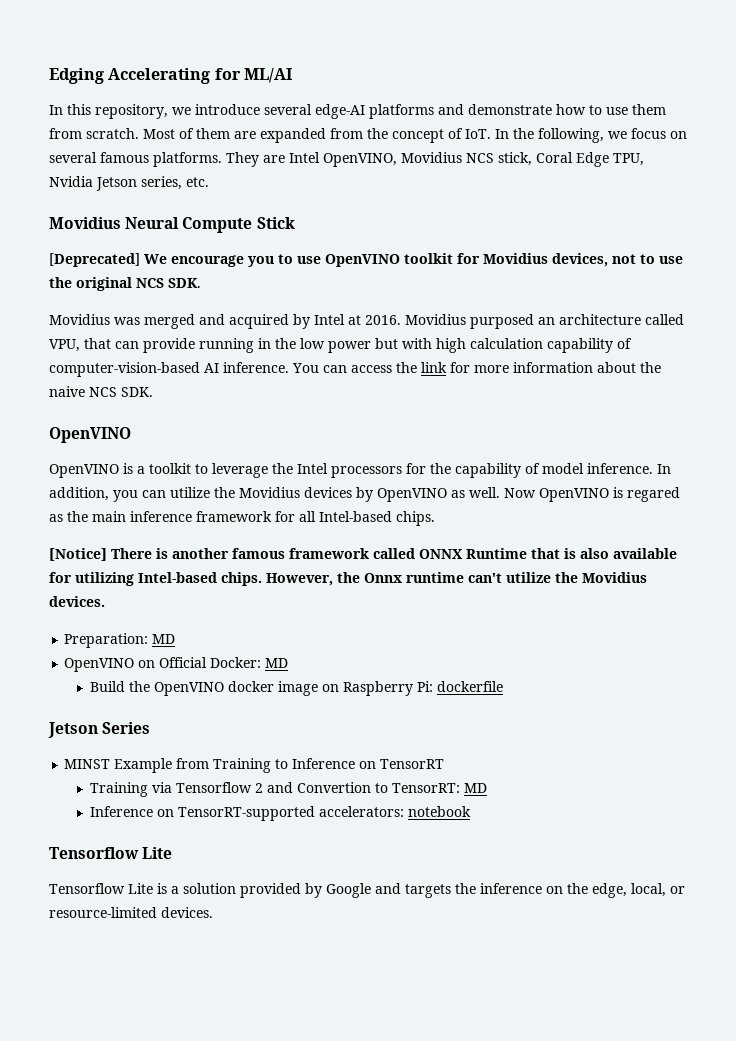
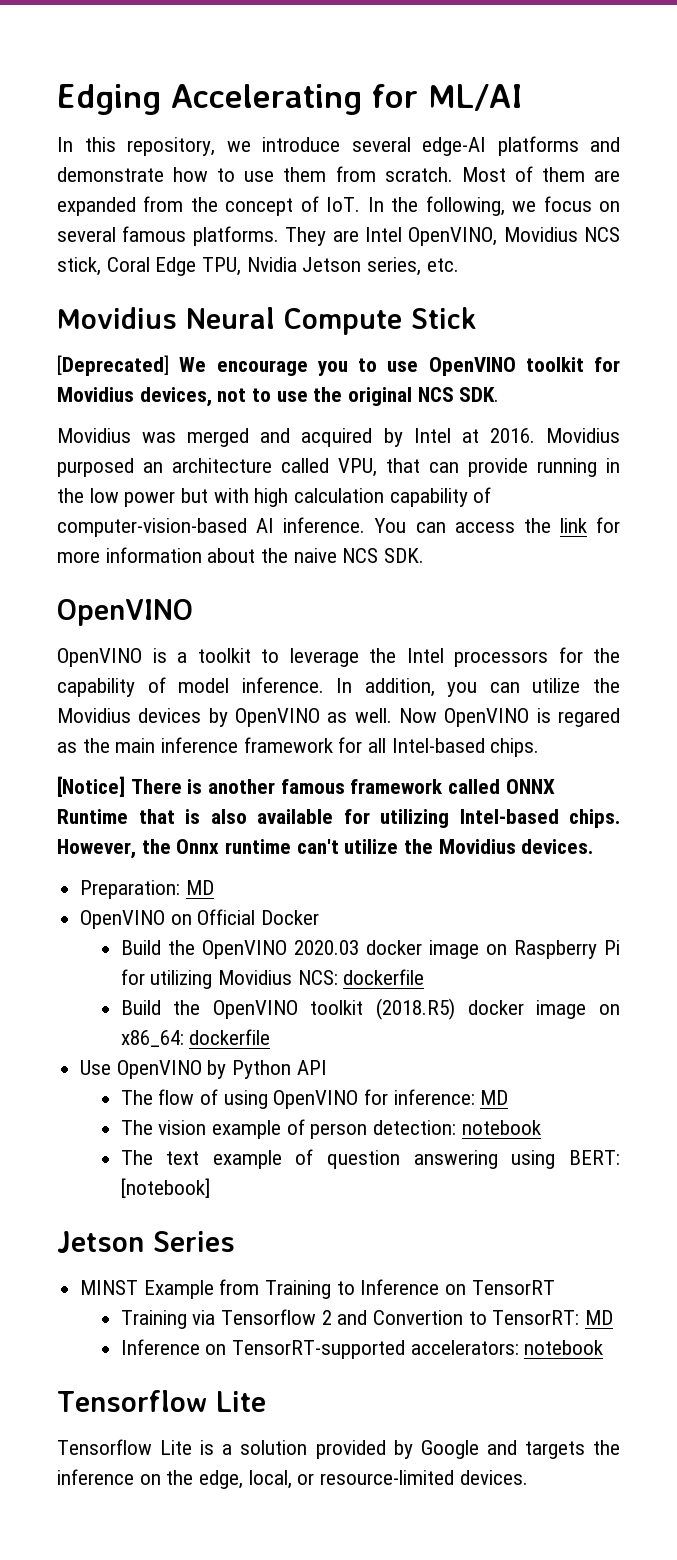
[210,657,289,668] [89,681,224,696] Docker: MD // Build the OpenVINO -> [261,910,320,925] [120,940,359,959] Docker // Build the OpenVINO 2020.03
[416,681,503,692] Pi: dockerfile -> [603,940,620,955] [120,969,425,989] [120,998,620,1020] [120,1029,271,1047] [80,1060,327,1079] [120,1089,509,1109] [120,1119,541,1139] [120,1149,620,1169] [120,1178,210,1198] Pi for utilizing Movidius NCS: dockerfile // Build the OpenVINO toolkit (2018.R5) docker image on x86_64: dockerfile // Use OpenVINO by Python API // The flow of using OpenVINO for inference: MD // The vision example of person detection: notebook // The text example of question answering using BERT: [notebook]

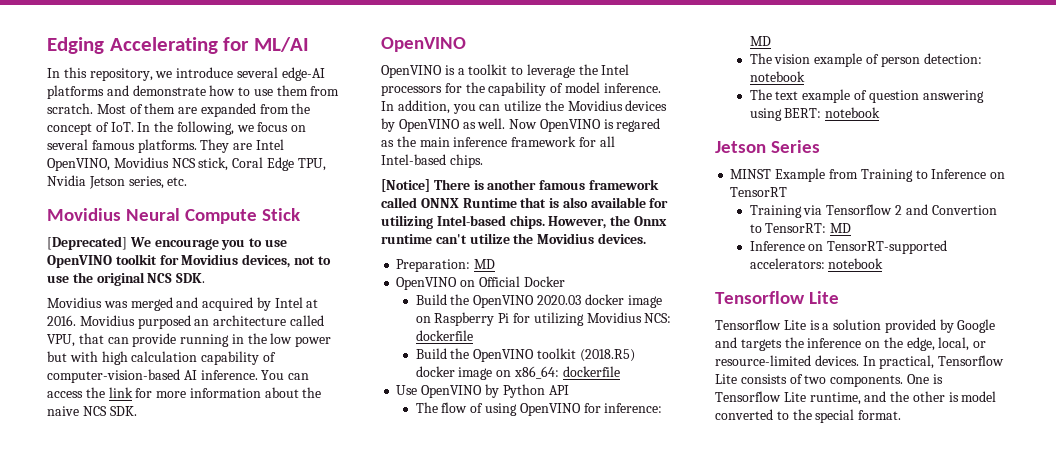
[120,1178,210,1198] [notebook] -> [825,107,881,118] notebook
(528, 1477) none -> [862,355,1005,369] [715,374,943,387] [715,391,997,405] [715,409,902,423] In practical, Tensorflow Lite consists of two components. One is Tensorflow Lite runtime, and the other is model converted to the special format.

